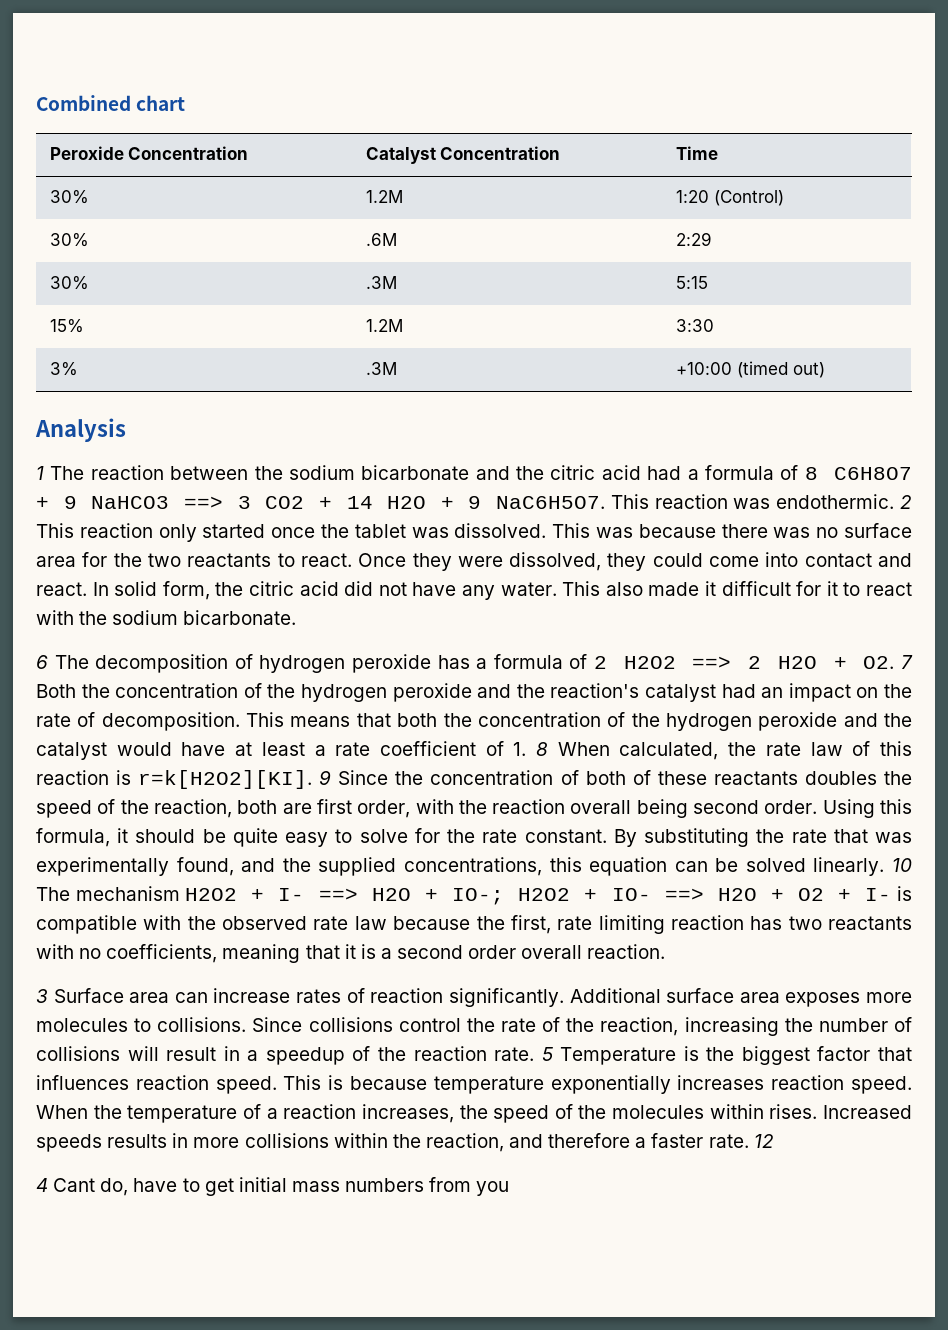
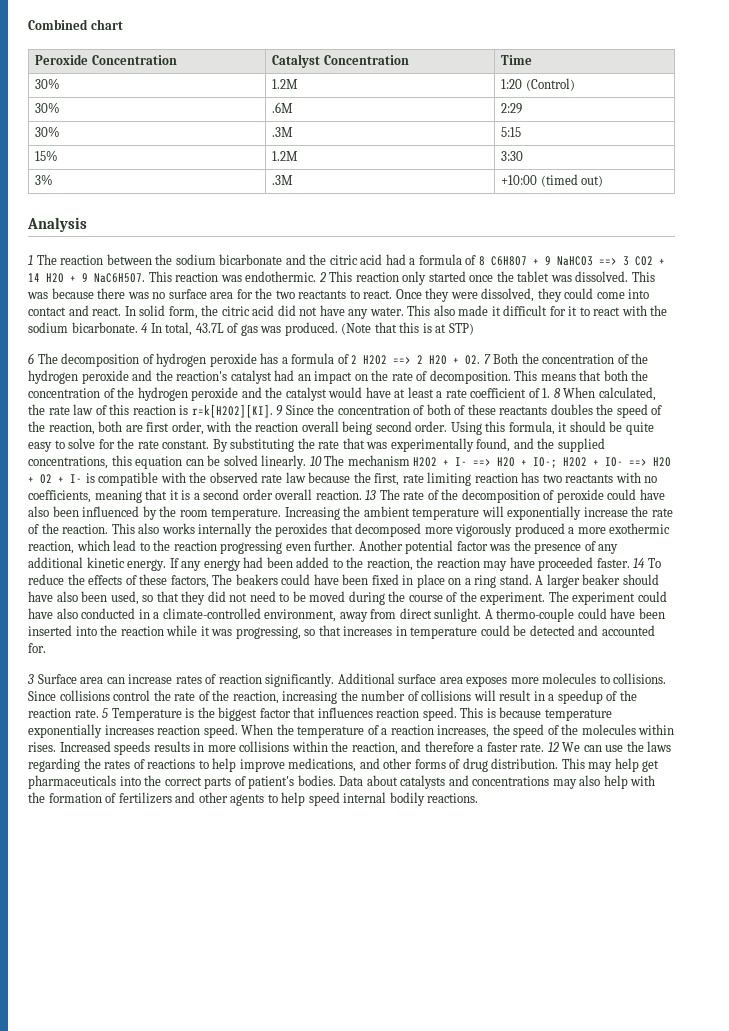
(297, 617) none -> [141,322,474,336] 4 In total, 43.7L of gas was produced. (Note that this is at STP)
(666, 951) none -> [365,489,665,503] [28,506,673,520] [28,523,671,537] [28,540,619,554] [28,557,661,571] [28,574,659,588] [28,591,667,605] [28,608,665,622] [28,625,655,639] [28,643,46,653] 13 The rate of the decomposition of peroxide could have also been influenced by the room temperature. Increasing the ambient temperature will exponentially increase the rate of the reaction. This also works internally the peroxides that decomposed more vigorously produced a more exothermic reaction, which lead to the reaction progressing even further. Another potential factor was the presence of any additional kinetic energy. If any energy had been added to the reaction, the reaction may have proceeded faster. 14 To reduce the effects of these factors, The beakers could have been fixed in place on a ring stand. A larger beaker should have also been used, so that they did not need to be moved during the course of the experiment. The experiment could have also conducted in a climate-controlled environment, away from direct sunlight. A thermo-couple could have been inserted into the reaction while it was progressing, so that increases in temperature could be detected and accounted for.
[36,1177,510,1196] // 4 Cant do, have to get initial mass numbers from you -> [562,741,672,752] [28,758,660,772] [28,775,656,789] [28,792,479,806] We can use the laws regarding the rates of reactions to help improve medications, and other forms of drug distribution. This may help get pharmaceuticals into the correct parts of patient's bodies. Data about catalysts and concentrations may also help with the formation of fertilizers and other agents to help speed internal bodily reactions.

